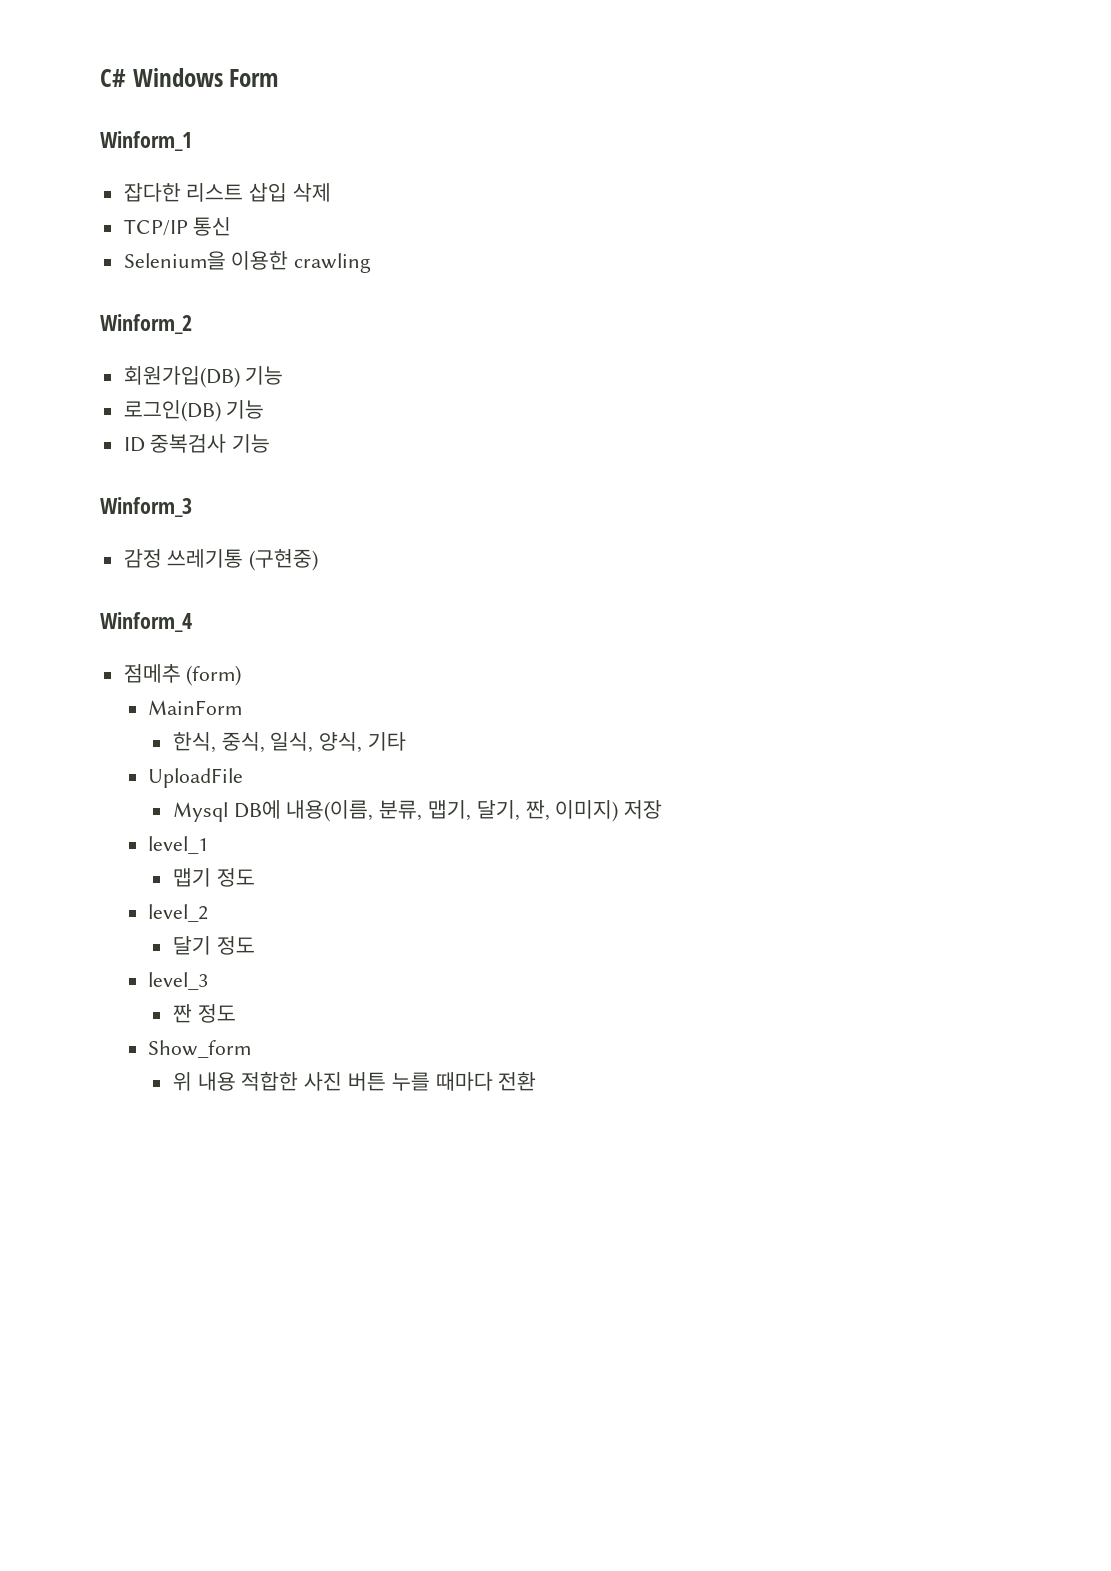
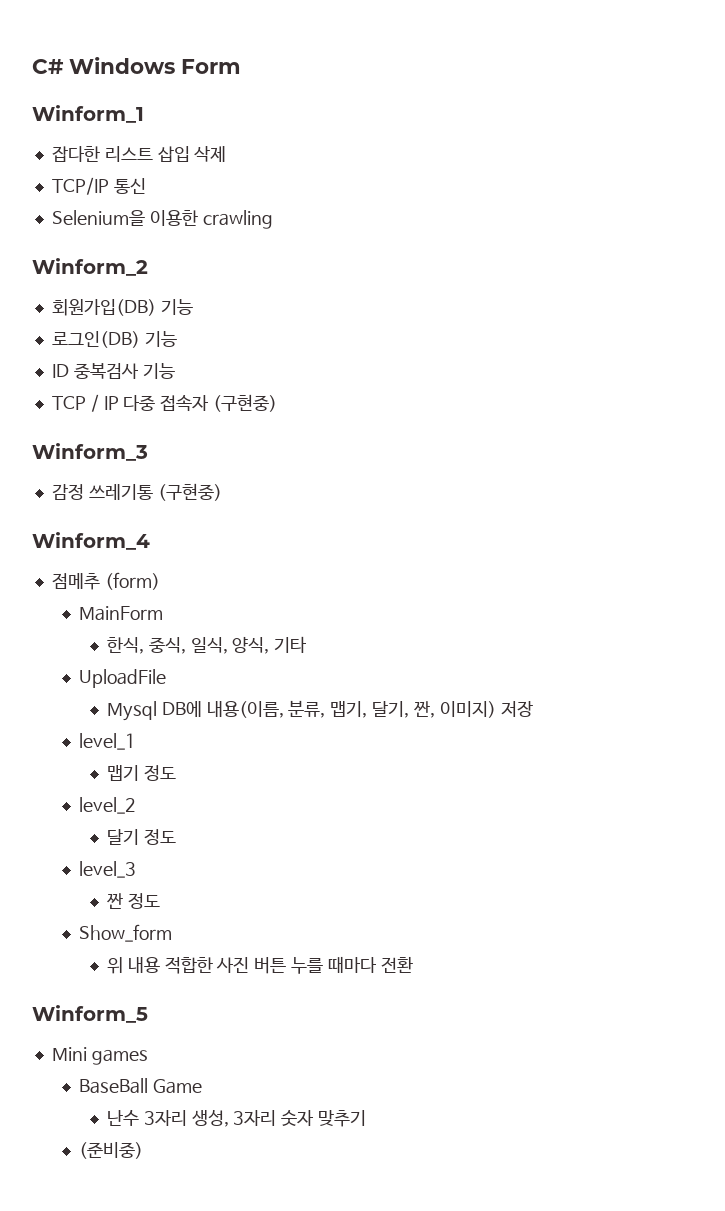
(271, 443) none -> [51,394,278,412] // TCP / IP 다중 접속자 (구현중)
(537, 1081) none -> [32,1005,148,1023] [51,1047,148,1065] [79,1078,203,1094] [106,1110,367,1127] [79,1142,144,1159] // Winform_5 // Mini games // BaseBall Game // 난수 3자리 생성, 3자리 숫자 맞추기 // (준비중)

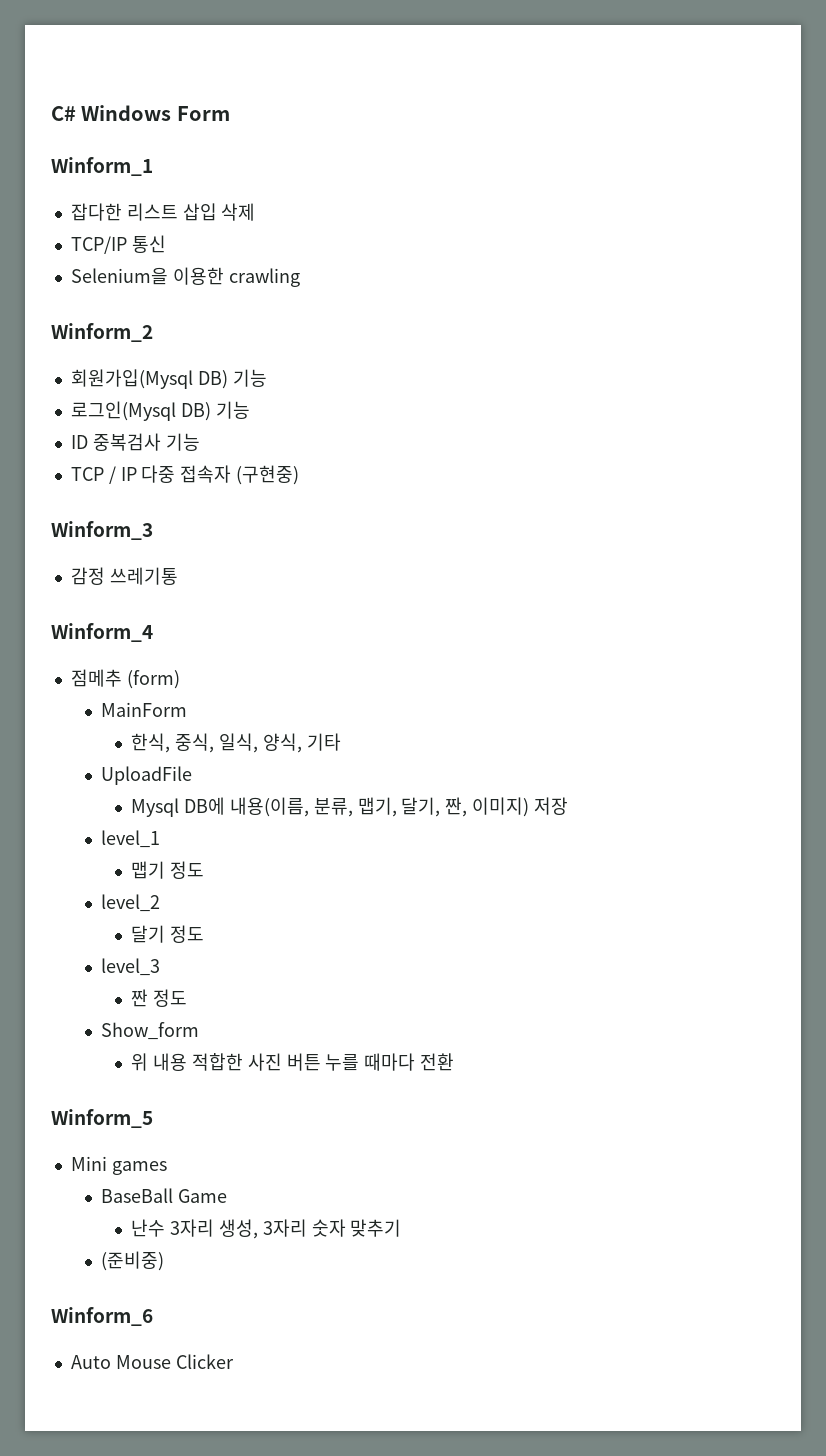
[51,299,193,316] [51,331,140,348] 회원가입(DB) 기능 // 로그인(DB) -> [70,369,267,389] [70,401,211,421] 회원가입(Mysql DB) 기능 // 로그인(Mysql DB)
[157,483,222,501] (구현중) -> (178, 576) none
(144, 1150) none -> [51,1307,153,1326] [70,1354,234,1369] // Winform_6 // Auto Mouse Clicker

